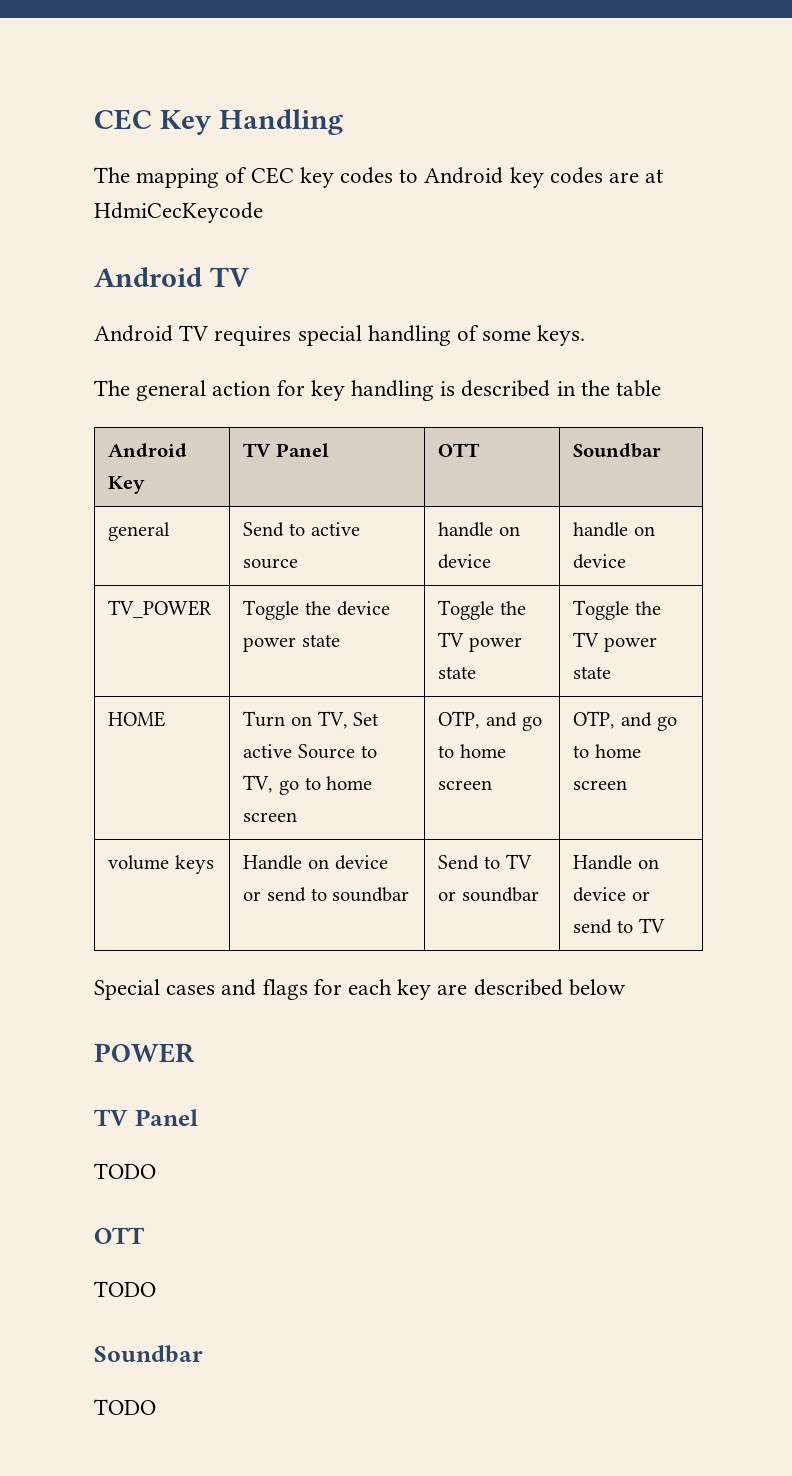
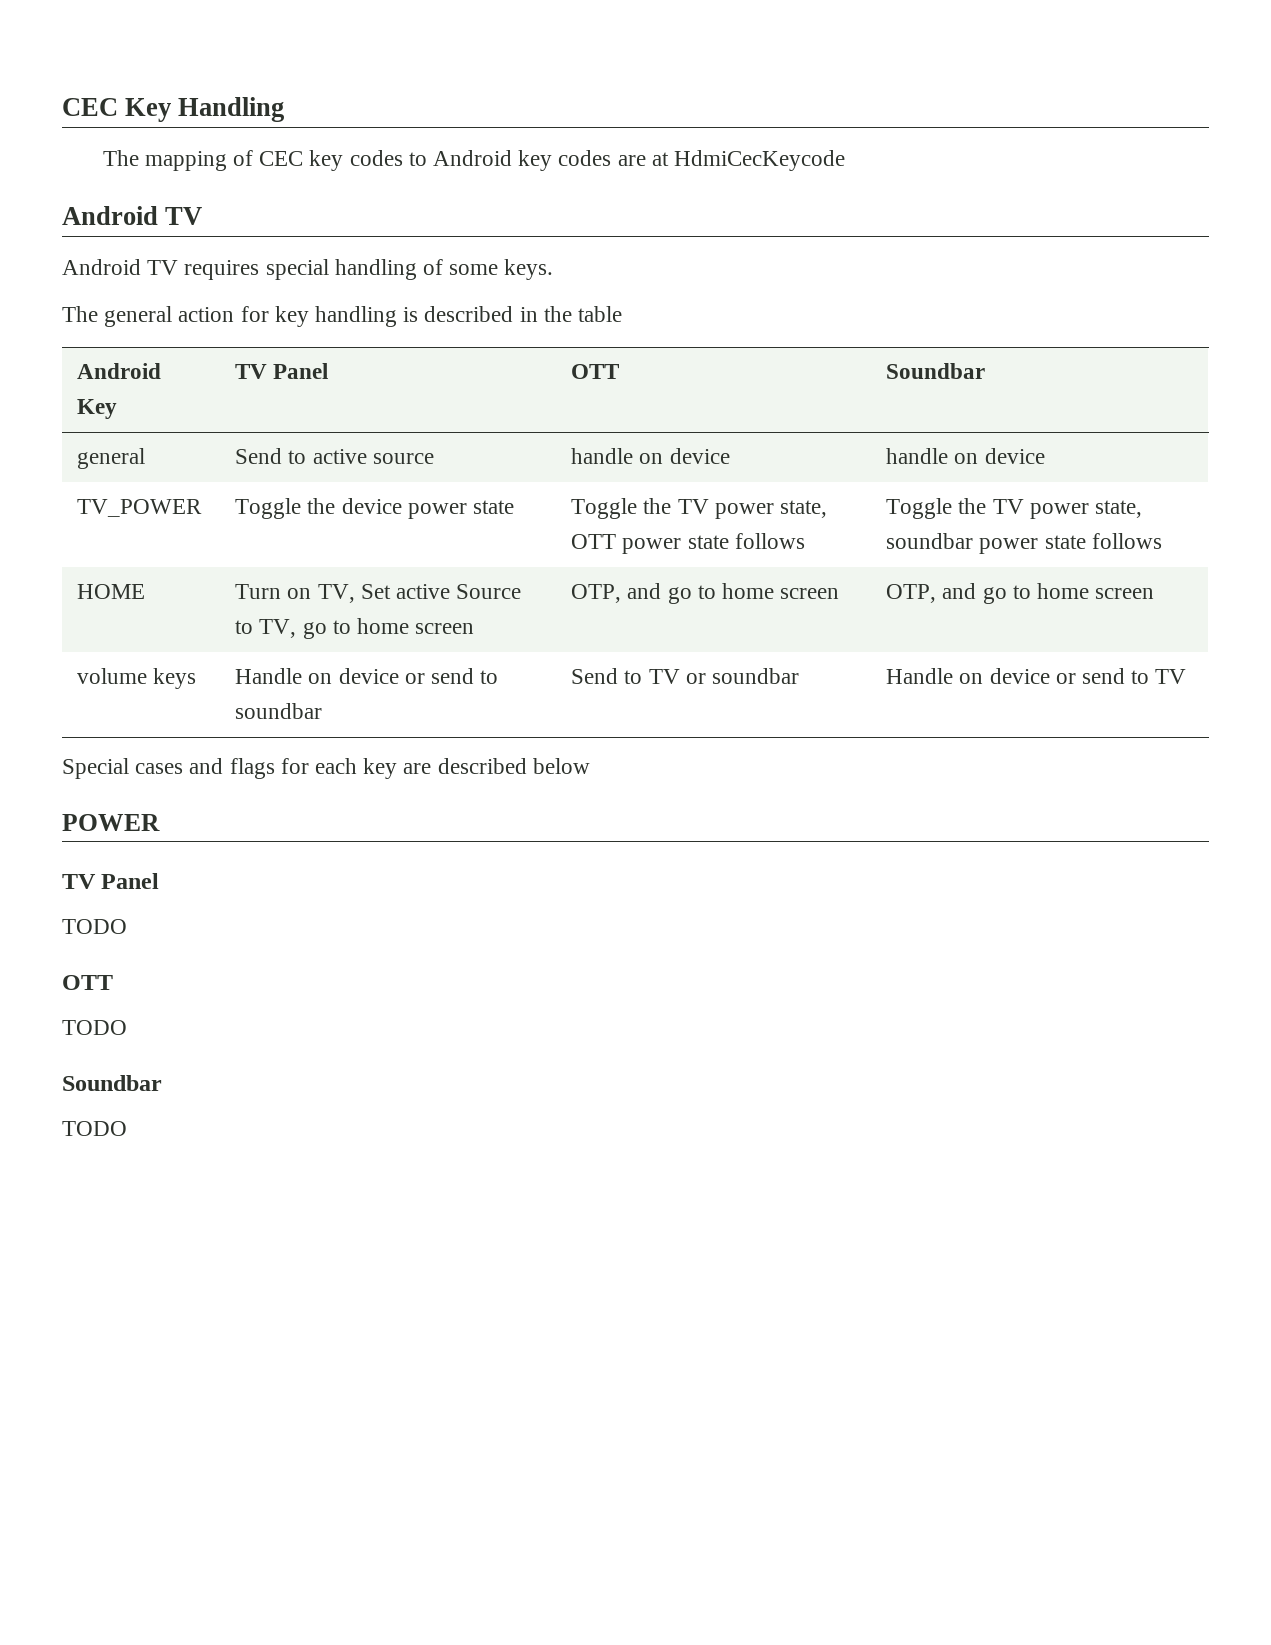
[438,666,477,679] [573,600,662,620] [573,632,658,652] [573,666,612,679] state | Toggle the TV power state -> [779,500,827,518] [571,533,805,554] [886,498,1142,519] [886,533,1162,554] state, OTT power state follows | Toggle the TV power state, soundbar power state follows

